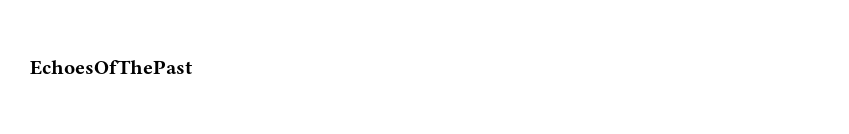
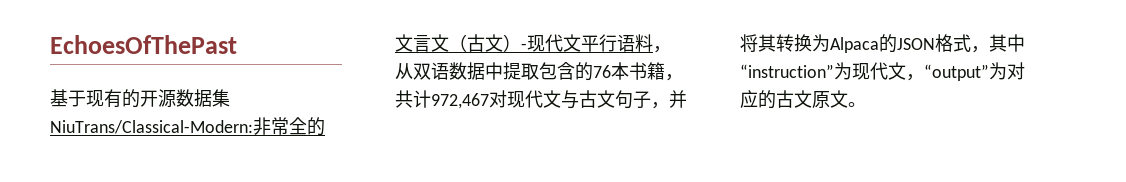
(192, 67) none -> [50,89,230,108] [50,117,325,136] [395,34,671,53] [395,62,683,81] [395,90,687,109] [740,34,1025,53] [740,62,1025,81] [740,90,866,109] // 基于现有的开源数据集NiuTrans/Classical-Modern:非常全的文言文（古文）-现代文平行语料，从双语数据中提取包含的76本书籍，共计972,467对现代文与古文句子，并将其转换为Alpaca的JSON格式，其中“instruction”为现代文，“output”为对应的古文原文。

